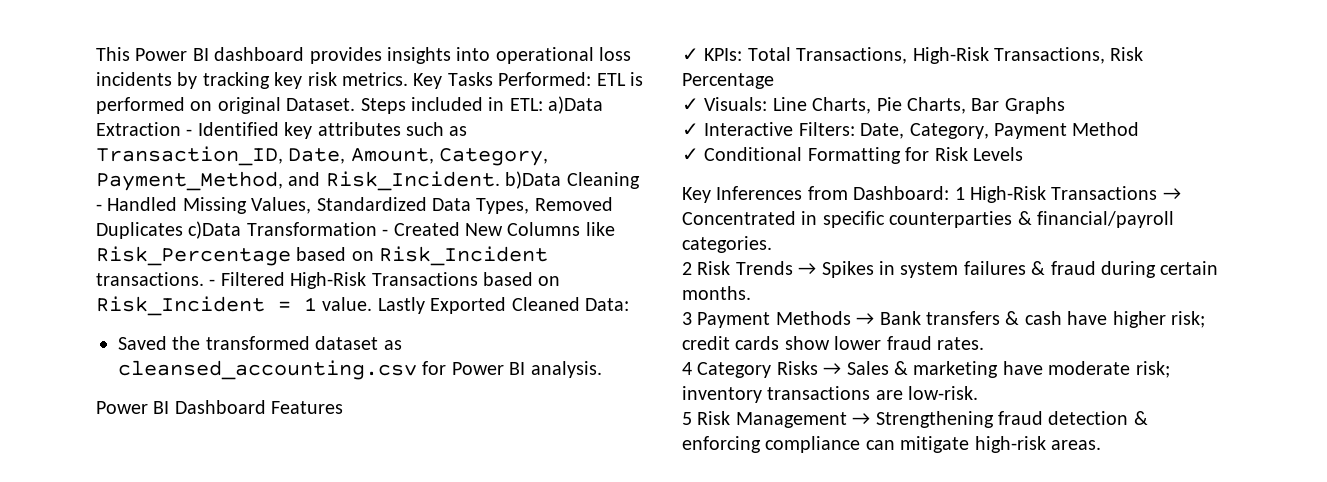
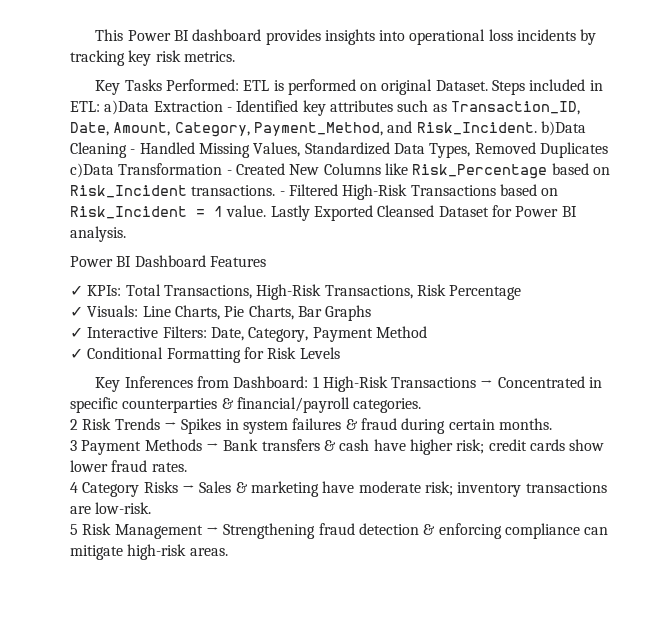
(408, 79) none -> (235, 56) //
[511,297,629,311] [118,336,402,350] [118,360,417,380] Cleaned Data: // Saved the transformed dataset as cleansed_accounting.csv -> [377,205,489,217] Cleansed Dataset

